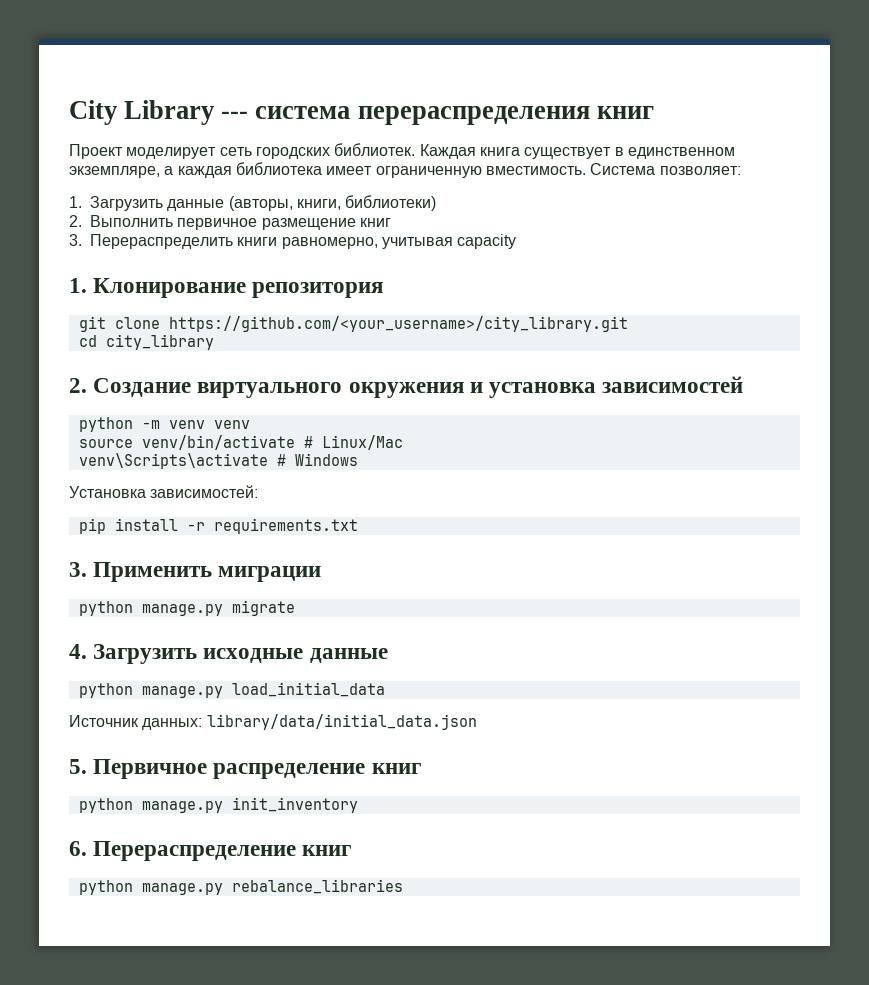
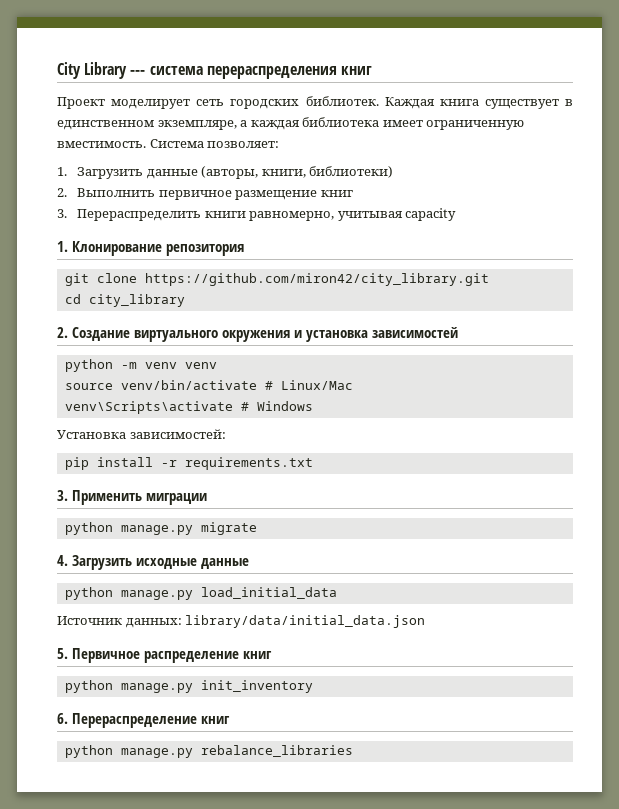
[168,316,628,332] https://github.com/<your_username>/city_library.git -> [144,273,489,286] https://github.com/miron42/city_library.git

